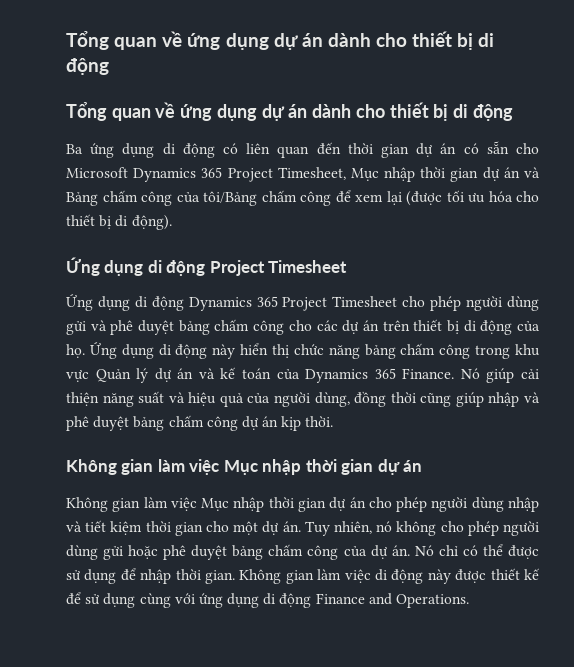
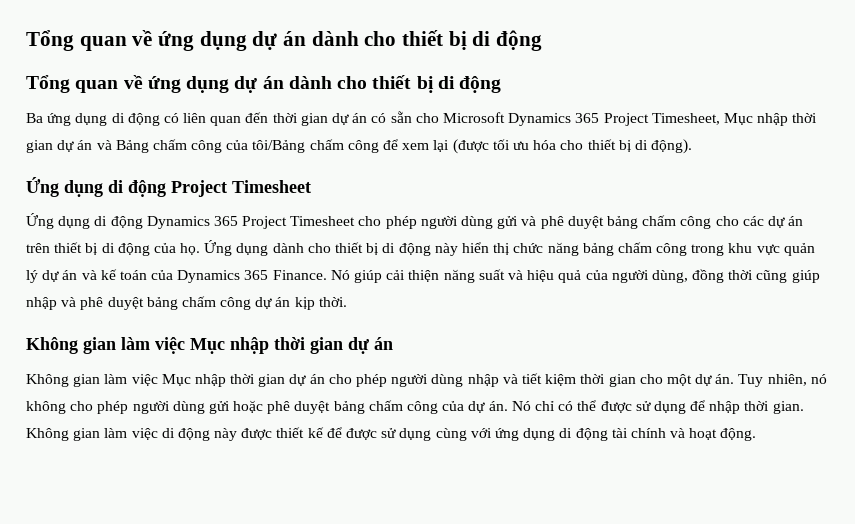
(154, 351) none -> [272,242,380,255] dành cho thiết bị
[95,369,131,382] Quản -> [783,243,815,256] quản
(81, 598) none -> [346,428,378,440] được
[315,593,470,608] Finance and Operations. -> [611,428,757,441] tài chính và hoạt động.

